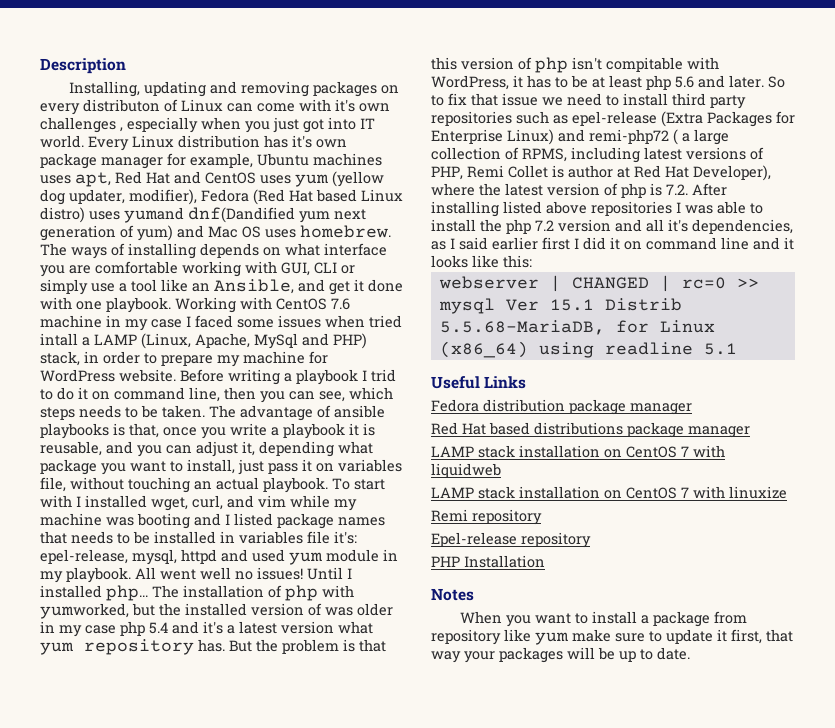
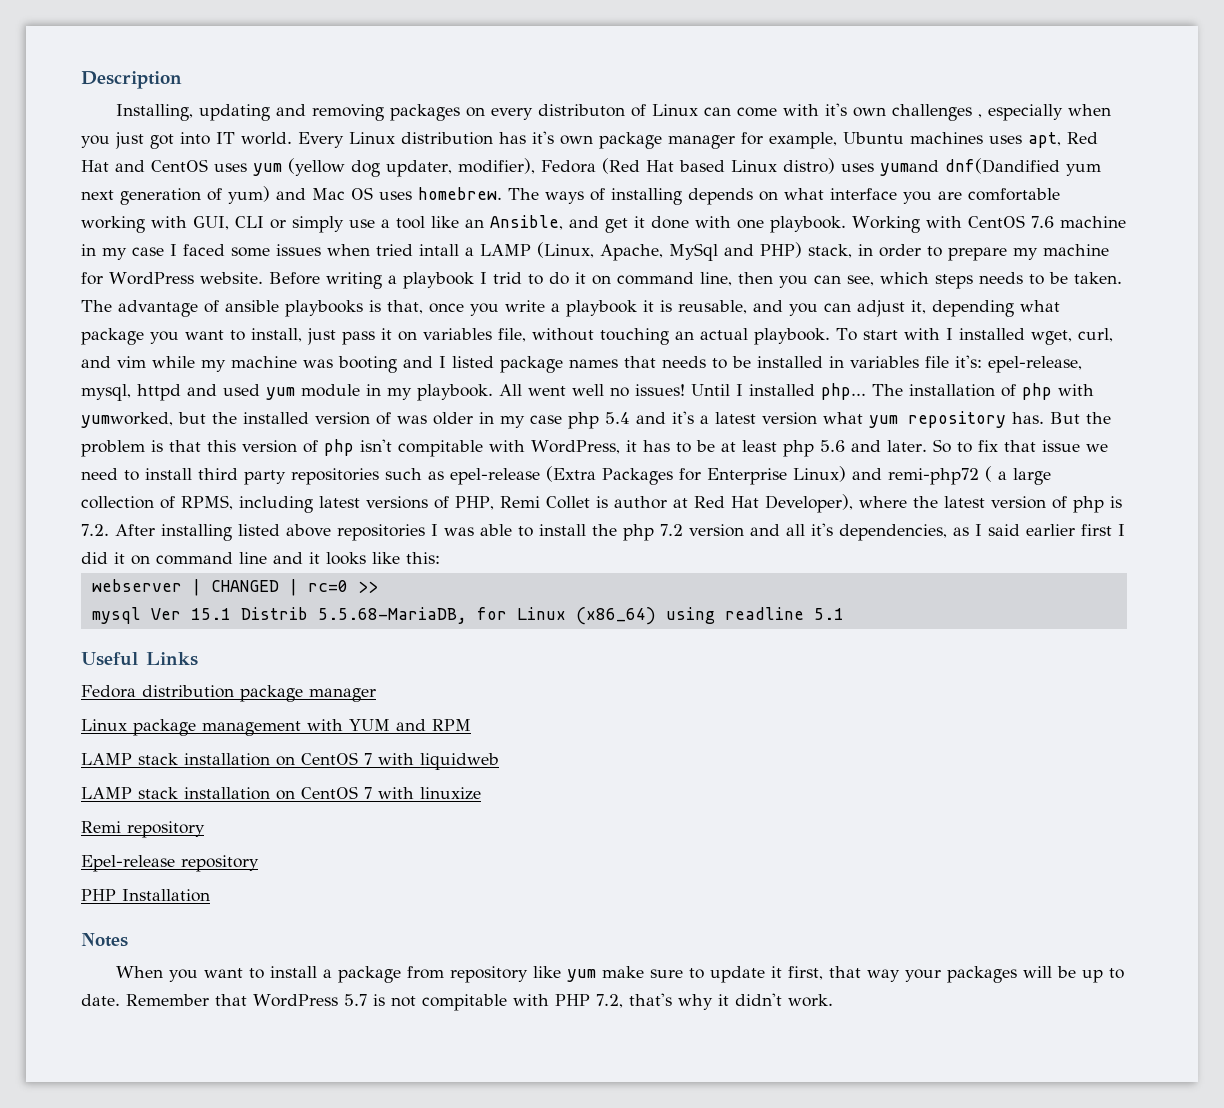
[431,422,750,438] Red Hat based distributions package manager -> [81,719,471,736] Linux package management with YUM and RPM
(690, 653) none -> [126,993,833,1011] Remember that WordPress 5.7 is not compitable with PHP 7.2, that's why it didn't work.

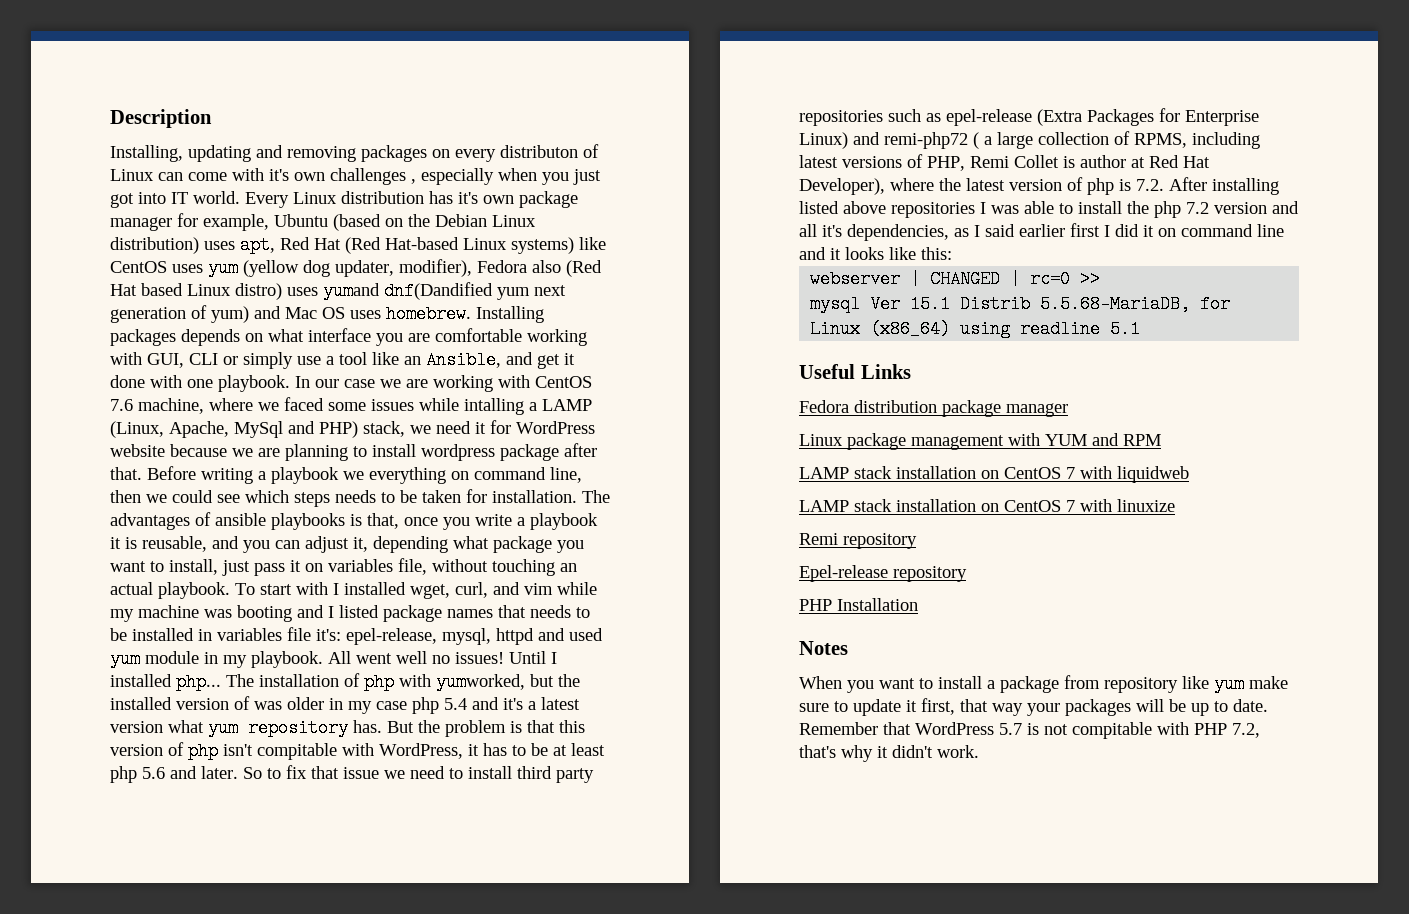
[910,132,1098,148] [81,160,145,172] machines uses apt, Red Hat and -> [333,214,536,231] [110,236,606,254] (based on the Debian Linux distribution) uses apt, Red Hat (Red Hat-based Linux systems) like
(596, 166) none -> [532,260,561,273] also
[508,188,682,205] The ways of installing -> [476,306,544,323] [110,329,176,346] Installing packages
[852,215,1126,233] [81,244,459,260] Working with CentOS 7.6 machine in my case I faced some issues when tried intall -> [295,375,592,392] [110,397,524,415] In our case we are working with CentOS 7.6 machine, where we faced some issues while intalling
[858,244,1109,261] [81,272,586,289] in order to prepare my machine for WordPress website. Before writing a playbook I trid to do it -> [410,420,595,434] [110,443,597,461] [110,466,446,484] we need it for WordPress website because we are planning to install wordpress package after that. Before writing a playbook we everything
[778,275,874,288] you can see, -> [146,490,240,503] we could see
[1073,272,1122,284] [81,300,198,317] taken. The advantage -> [422,489,610,503] [110,513,190,530] taken for installation. The advantages

